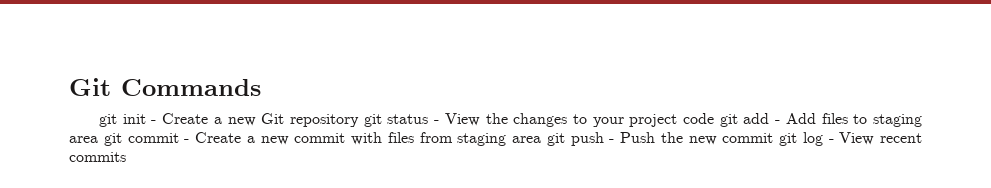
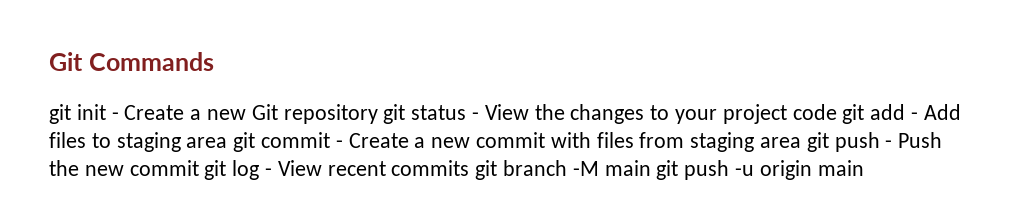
(126, 157) none -> [475,160,864,180] git branch -M main git push -u origin main

